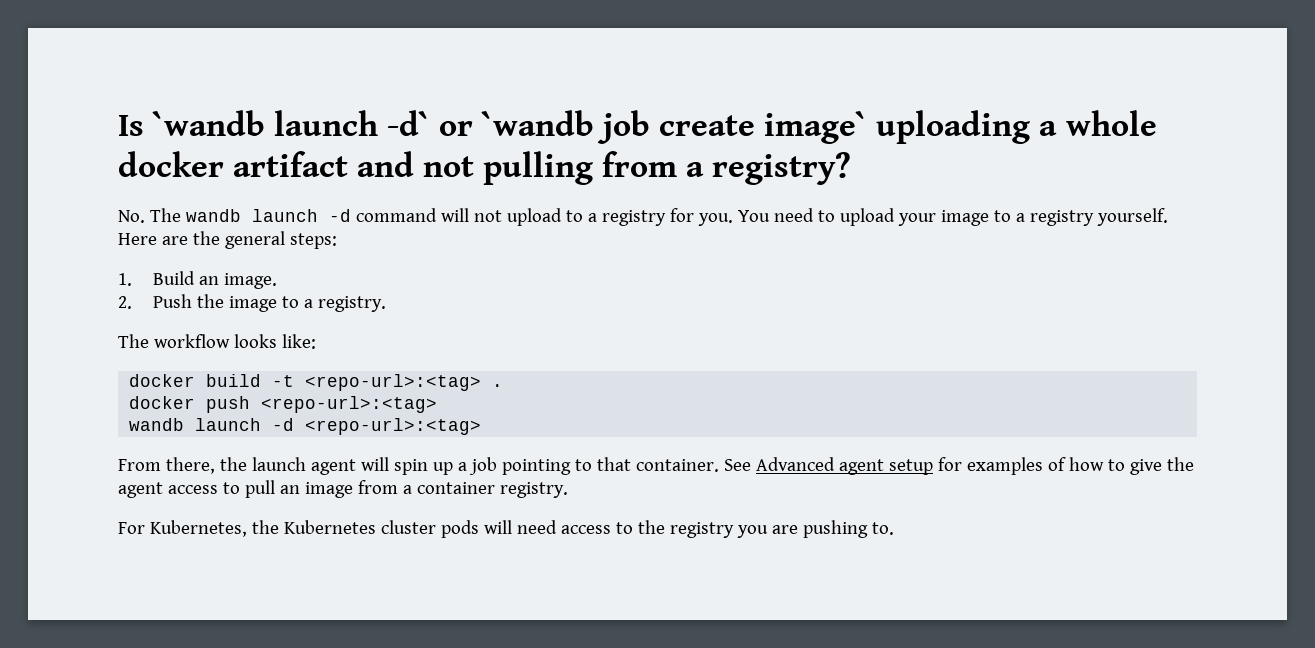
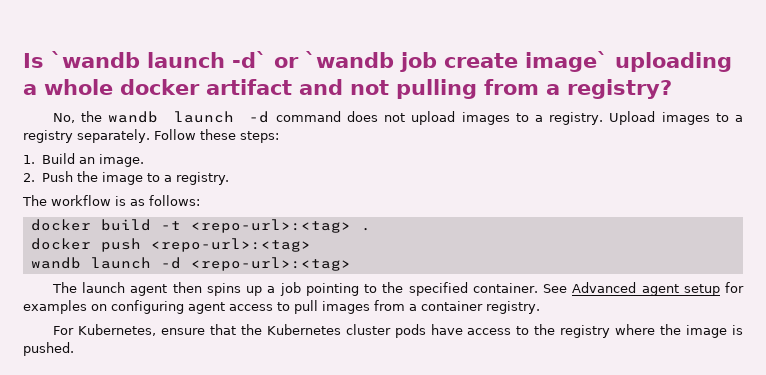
[118,208,181,223] No. The -> [52,111,103,123] No, the
[440,208,469,222] will -> [346,111,378,122] does
[565,208,1168,226] [118,231,285,249] to a registry for you. You need to upload your image to a registry yourself. Here are the general -> [461,111,743,125] [23,129,236,143] images to a registry. Upload images to a registry separately. Follow these
[233,334,316,349] looks like: -> [115,195,200,206] is as follows:
[118,457,428,475] From there, the launch agent will spin -> [51,282,241,296] The launch agent then spins
[596,457,631,471] that -> [382,282,468,296] the specified
[1047,457,1194,475] of how to give the -> [91,300,184,314] on configuring
[279,482,353,498] an image -> [322,301,370,314] images
(247, 528) none -> [160,324,236,335] ensure that
[483,520,557,534] will need -> [430,324,463,335] have
[736,520,894,538] you are pushing to. -> [615,324,744,338] [23,342,74,356] where the image is pushed.

